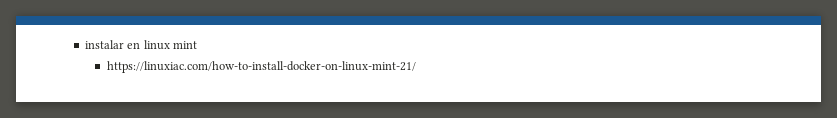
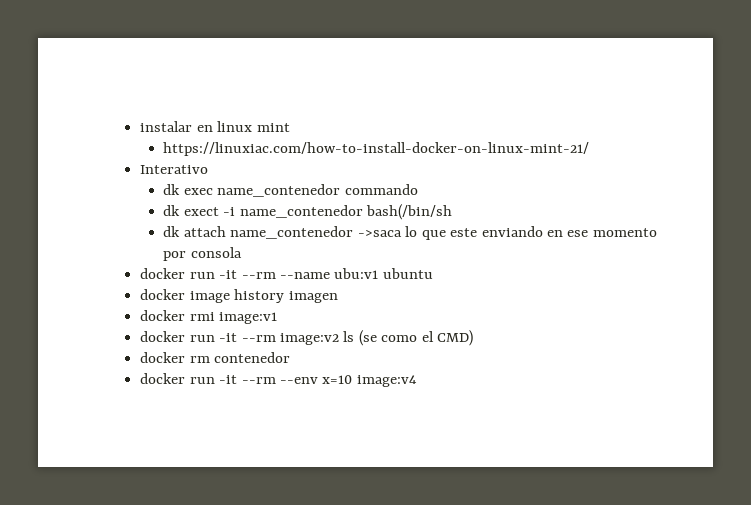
(416, 67) none -> [140,165,209,174] [163,184,418,197] [163,204,453,220] [163,226,657,240] [163,247,242,261] [140,268,433,279] [140,289,338,303] [140,310,278,324] [140,330,474,346] [140,352,291,363] [140,373,417,387] // Interativo // dk exec name_contenedor commando // dk exect -i name_contenedor bash(/bin/sh // dk attach name_contenedor ->saca lo que este enviando en ese momento por consola // docker run -it --rm --name ubu:v1 ubuntu // docker image history imagen // docker rmi image:v1 // docker run -it --rm image:v2 ls (se como el CMD) // docker rm contenedor // docker run -it --rm --env x=10 image:v4

